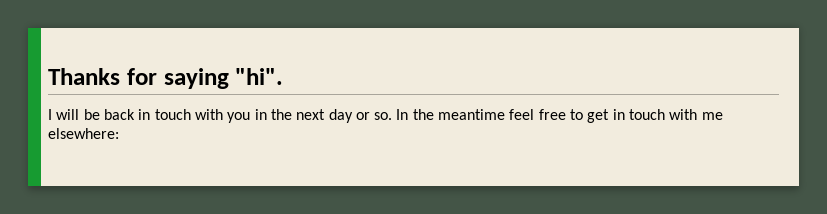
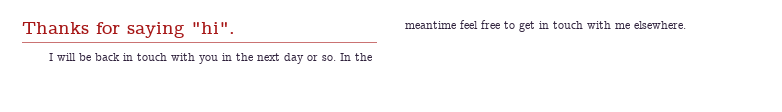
[48,128,119,139] elsewhere: -> [634,21,686,29] elsewhere.

